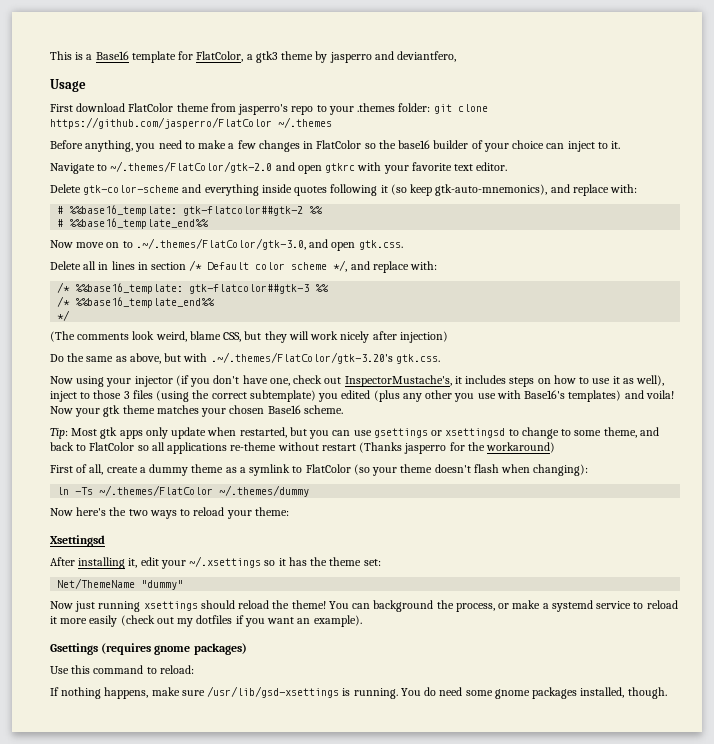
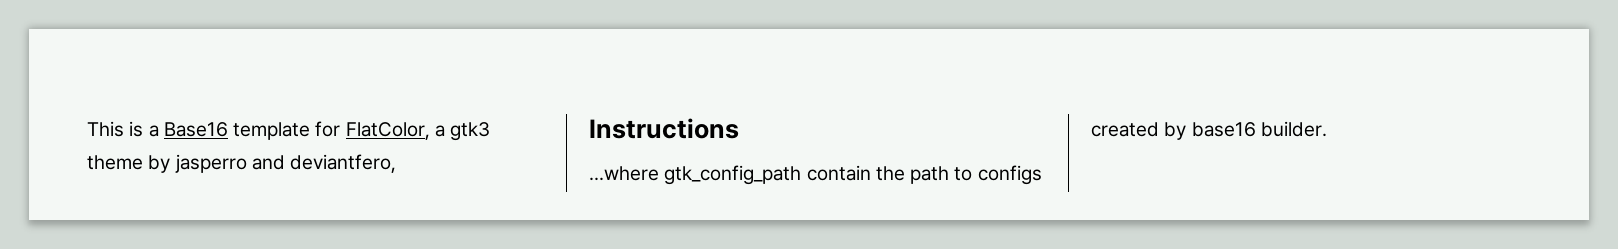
[50,79,86,92] [50,103,488,115] [50,117,332,129] [50,140,621,152] [50,161,508,174] [50,184,638,196] [57,205,324,216] [57,218,210,229] [50,238,403,251] [50,260,438,273] [57,282,330,294] [57,296,216,308] [57,310,71,321] [50,331,448,343] [50,352,440,364] [50,375,665,387] [50,390,674,402] [50,405,343,417] [50,427,659,439] [50,442,556,454] [50,464,589,476] [57,485,310,497] [50,507,289,519] [50,535,105,547] [50,556,381,569] [57,578,184,590] [50,600,678,612] [50,615,362,627] [50,643,247,655] [50,665,194,674] [50,686,667,699] Usage // First download FlatColor theme from jasperro's repo to your .themes folder: git clone https://github.com/jasperro/FlatColor ~/.themes // Before anything, you need to make a few changes in FlatColor so the base16 builder of your choice can inject to it. // Navigate to ~/.themes/FlatColor/gtk-2.0 and open gtkrc with your favorite text editor. // Delete gtk-color-scheme and everything inside quotes following it (so keep gtk-auto-mnemonics), and replace with: // # %%base16_template: gtk-flatcolor##gtk-2 %% // # %%base16_template_end%% // Now move on to .~/.themes/FlatColor/gtk-3.0, and open gtk.css. // Delete all in lines in section /* Default color scheme */, and replace with: // /* %%base16_template: gtk-flatcolor##gtk-3 %% // /* %%base16_template_end%% // */ // (The comments look weird, blame CSS, but they will work nicely after injection) // Do the same as above, but with .~/.themes/FlatColor/gtk-3.20's gtk.css. // Now using your injector (if you don't have one, check out InspectorMustache's, it includes steps on how to use it as well), inject to those 3 files (using the correct subtemplate) you edited (plus any other you use with Base16's templates) and voila! Now your gtk theme matches your chosen Base16 scheme. // Tip: Most gtk apps only update when restarted, but you can use gsettings or xsettingsd to change to some theme, and back to FlatColor so all applications re-theme without restart (Thanks jasperro for the workaround) // First of all, create a dummy theme as a symlink to FlatColor (so your theme doesn't flash when changing): // ln -Ts ~/.themes/FlatColor ~/.themes/dummy // Now here's the two ways to reload your theme: // Xsettingsd // After installing it, edit your ~/.xsettings so it has the theme set: // Net/ThemeName "dummy" // Now just running xsettings should reload the theme! You can background the process, or make a systemd service to reload it more easily (check out my dotfiles if you want an example). // Gsettings (requires gnome packages) // Use this command to reload: // If nothing happens, make sure /usr/lib/gsd-xsettings is running. You do need some gnome packages installed, though. -> [589,118,739,139] [589,165,1042,185] [1091,121,1327,140] Instructions // ...where gtk_config_path contain the path to configs created by base16 builder.

